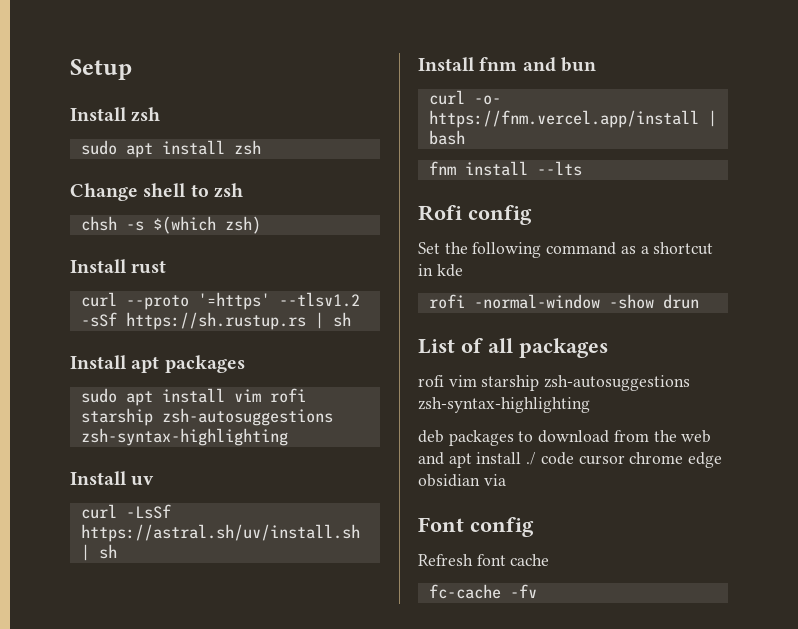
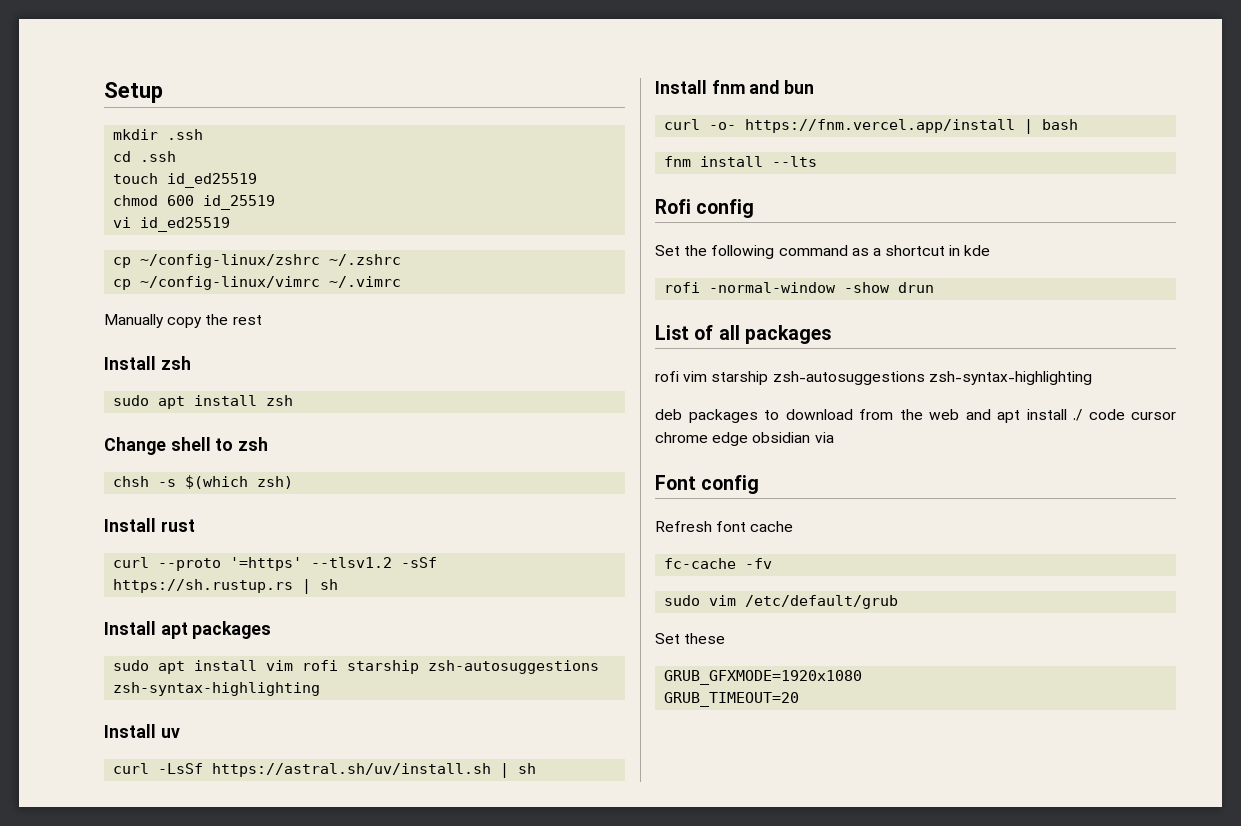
(132, 69) none -> [113,129,204,140] [113,151,177,162] [113,173,258,188] [113,195,276,210] [113,217,231,232] [113,254,402,268] [113,276,402,290] [104,314,262,328] // mkdir .ssh // cd .ssh // touch id_ed25519 // chmod 600 id_25519 // vi id_ed25519 // cp ~/config-linux/zshrc ~/.zshrc // cp ~/config-linux/vimrc ~/.vimrc // Manually copy the rest
(537, 591) none -> [664,595,899,609] [655,633,726,644] [664,670,863,685] [664,692,800,707] // sudo vim /etc/default/grub // Set these // GRUB_GFXMODE=1920x1080 // GRUB_TIMEOUT=20

